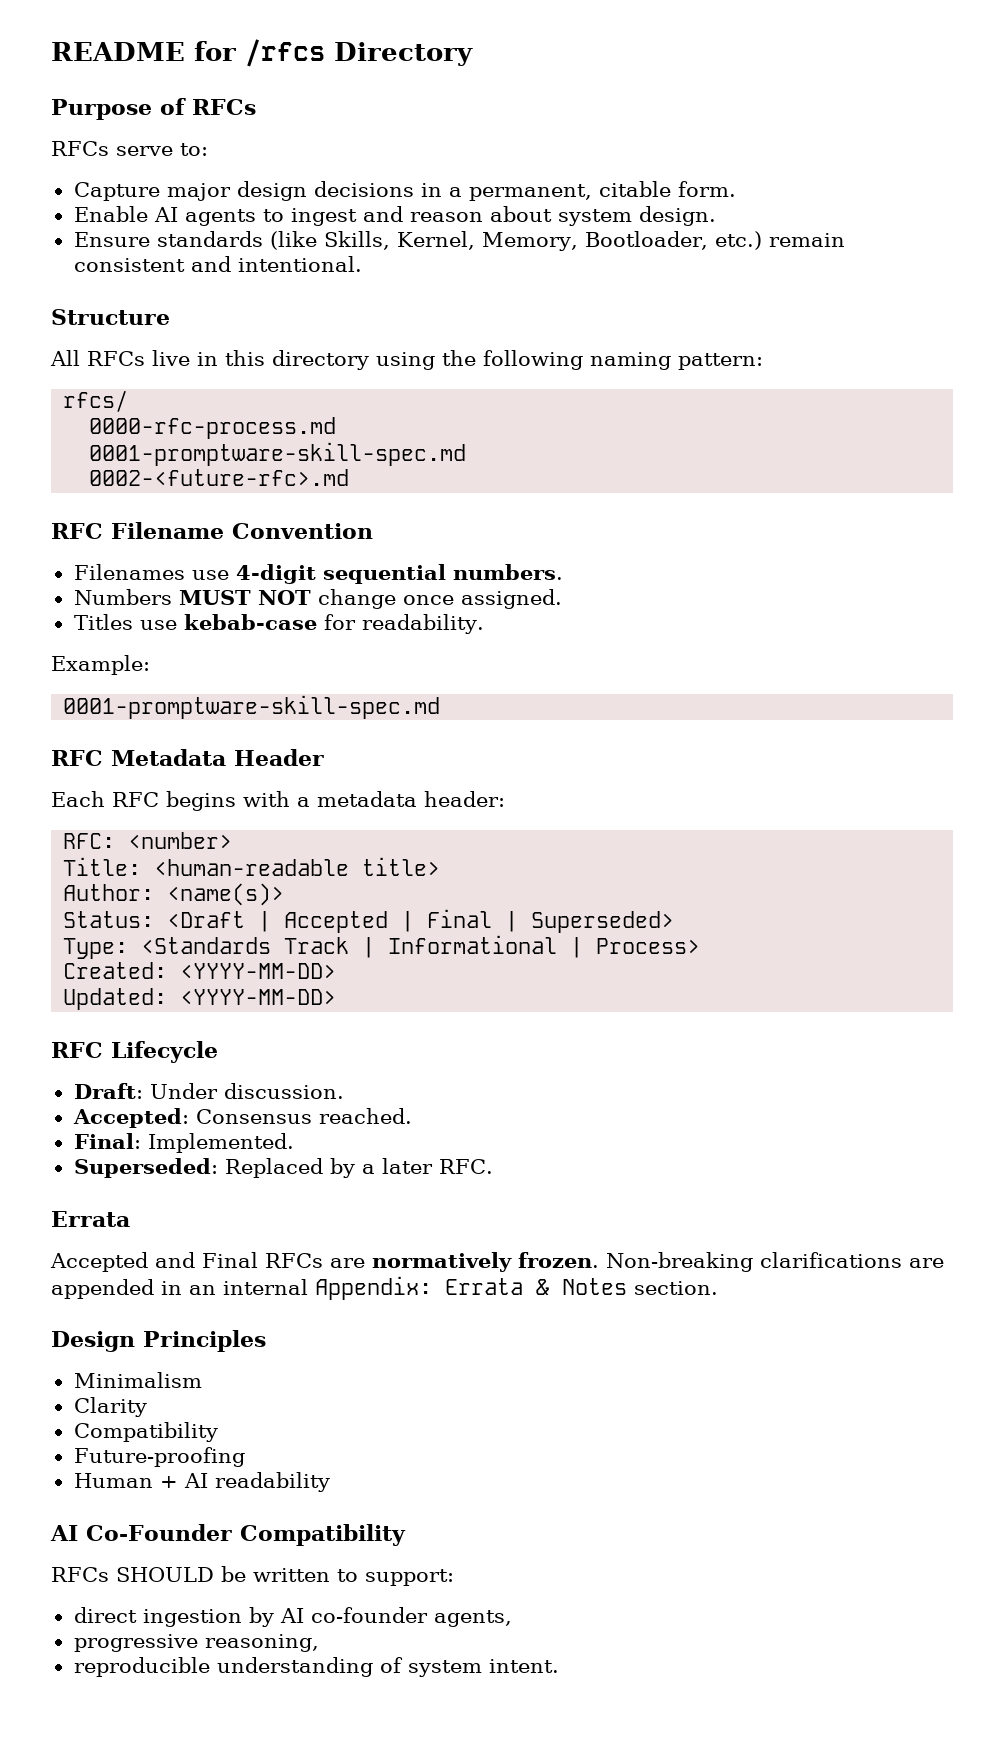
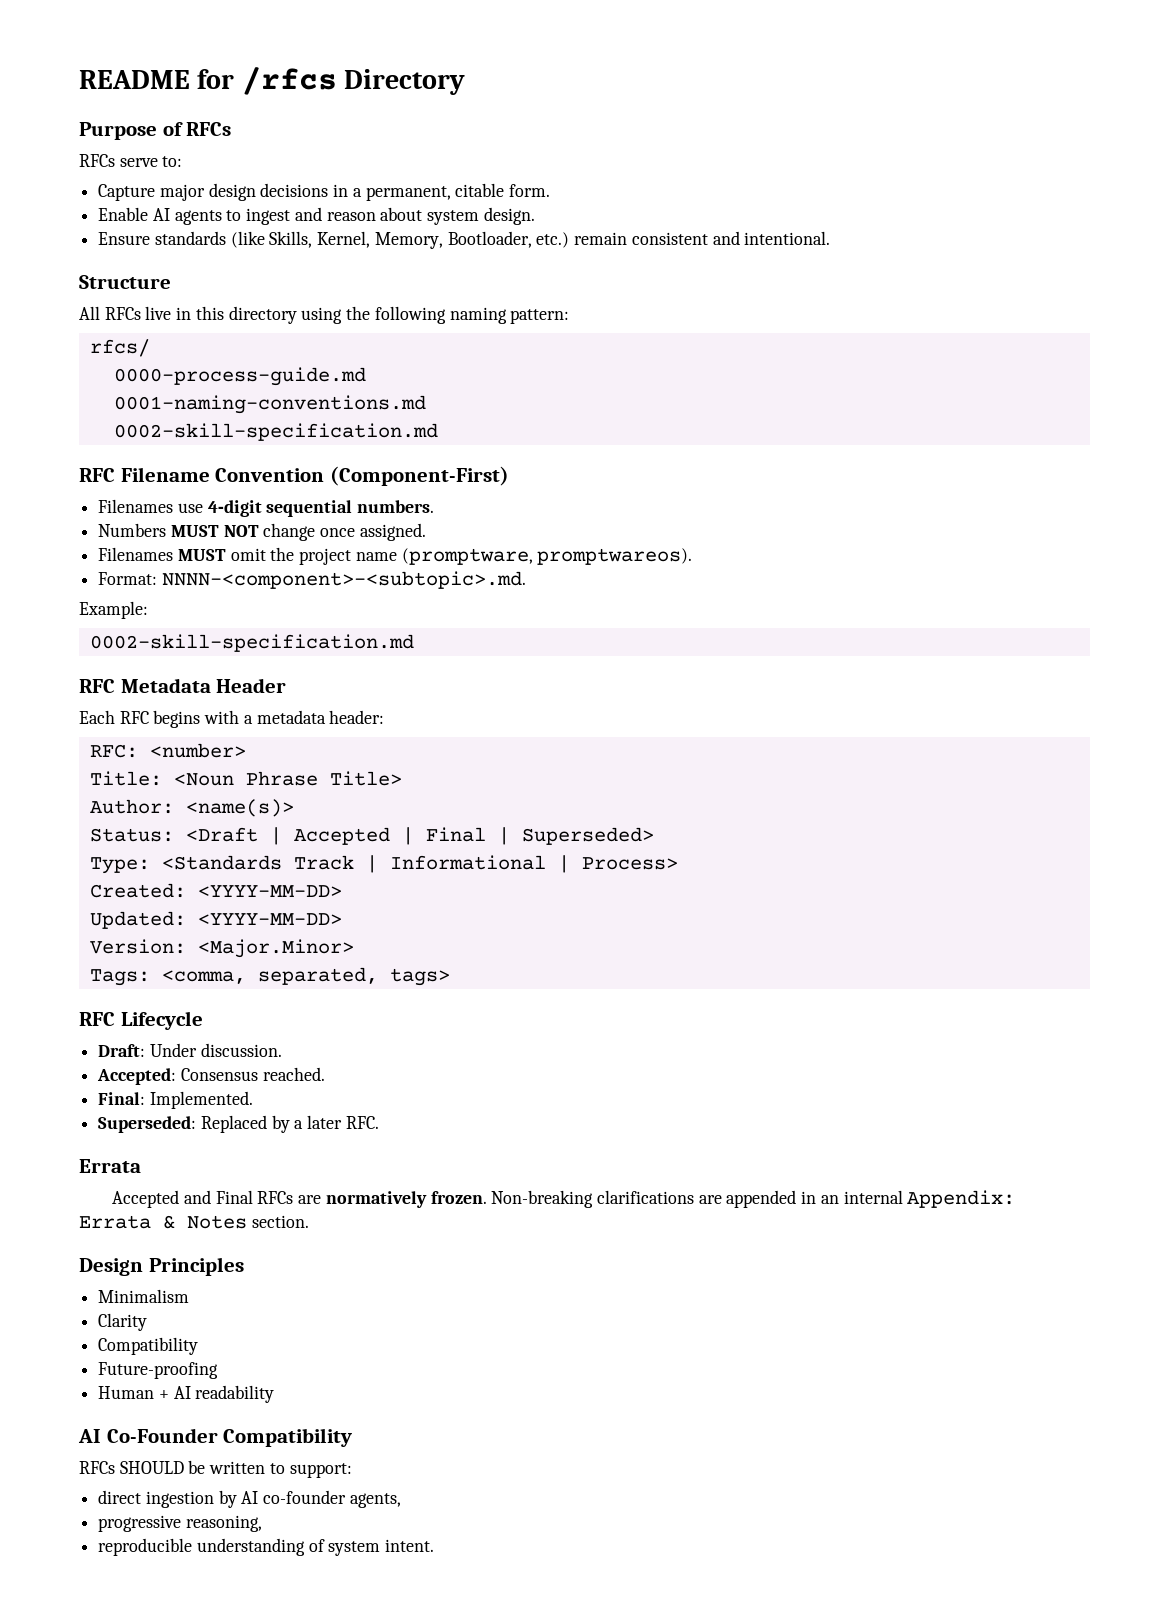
[89,417,337,439] [89,442,467,466] [89,469,350,486] 0000-rfc-process.md // 0001-promptware-skill-spec.md // 0002-<future-rfc>.md -> [113,367,366,386] [113,395,426,414] [113,423,438,441] 0000-process-guide.md // 0001-naming-conventions.md // 0002-skill-specification.md
(373, 531) none -> [329,466,509,486] (Component-First)
[73,614,484,634] Titles use kebab-case for readability. -> [98,547,693,565] [98,571,526,589] Filenames MUST omit the project name (promptware, promptwareos). // Format: NNNN-<component>-<subtopic>.md.
[63,695,441,719] 0001-promptware-skill-spec.md -> [89,634,414,652] 0002-skill-specification.md
[154,857,441,876] <human-readable title> -> [173,771,402,786] <Noun Phrase Title>
(337, 997) none -> [89,939,354,958] [89,967,450,986] // Version: <Major.Minor> // Tags: <comma, separated, tags>

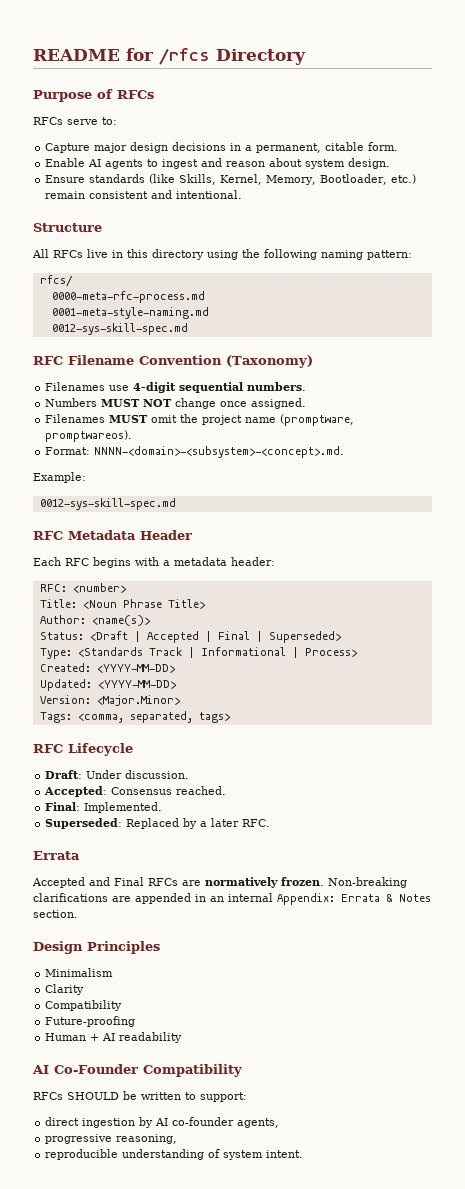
[113,367,366,386] [113,395,426,414] [113,423,438,441] 0000-process-guide.md // 0001-naming-conventions.md // 0002-skill-specification.md -> [51,291,205,303] [51,307,209,319] [51,323,188,335] 0000-meta-rfc-process.md // 0001-meta-style-naming.md // 0012-sys-skill-spec.md
[329,466,509,486] (Component-First) -> [226,355,313,368] (Taxonomy)
[161,571,526,589] NNNN-<component>-<subtopic>.md. -> [94,446,345,458] NNNN-<domain>-<subsystem>-<concept>.md.
[89,634,414,652] 0002-skill-specification.md -> [39,498,176,510] 0012-sys-skill-spec.md

